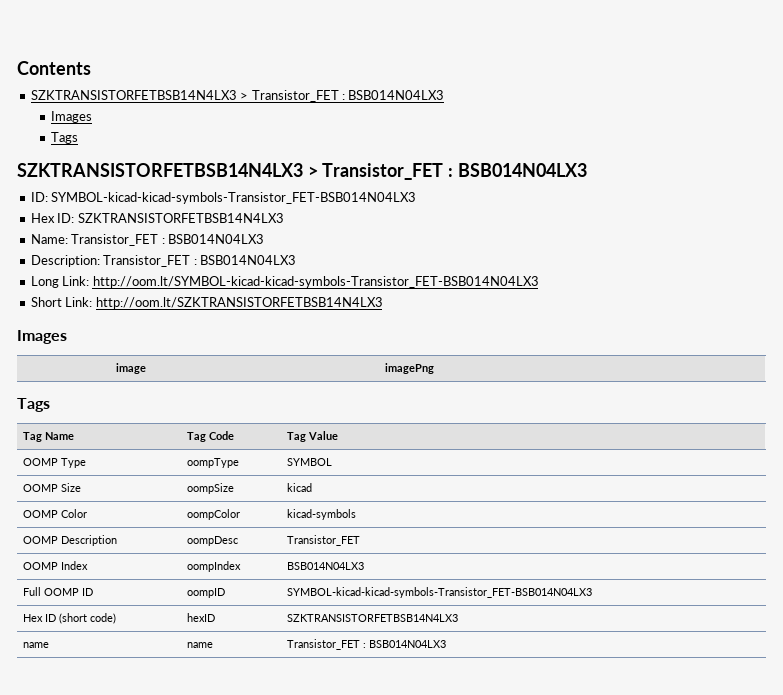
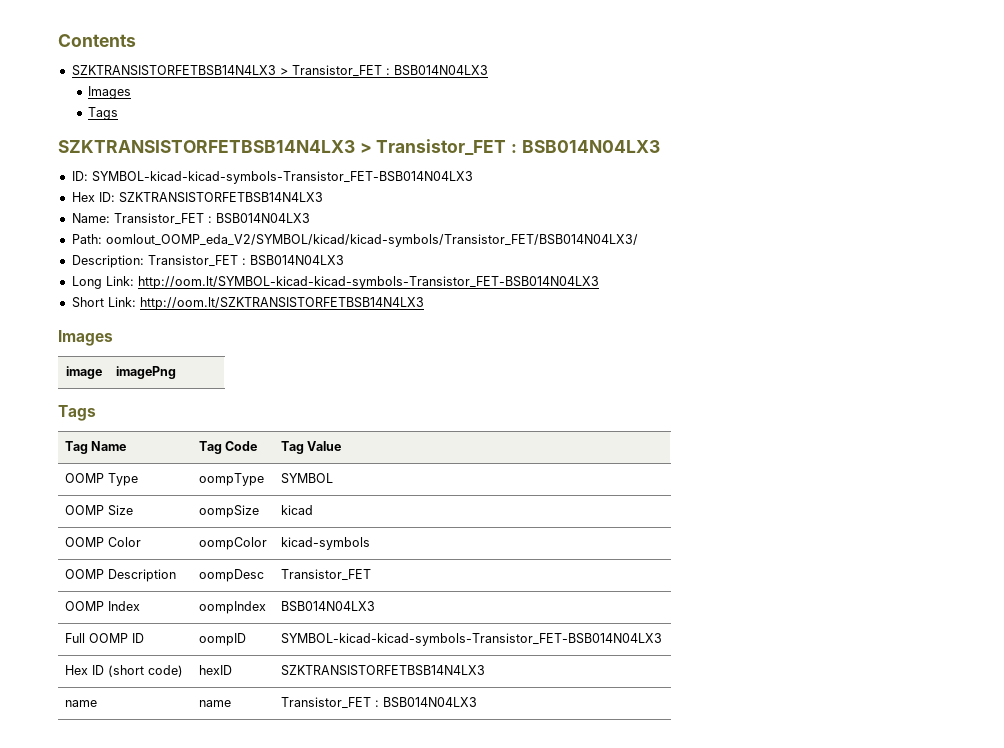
(264, 239) none -> [71,234,638,247] // Path: oomlout_OOMP_eda_V2/SYMBOL/kicad/kicad-symbols/Transistor_FET/BSB014N04LX3/

